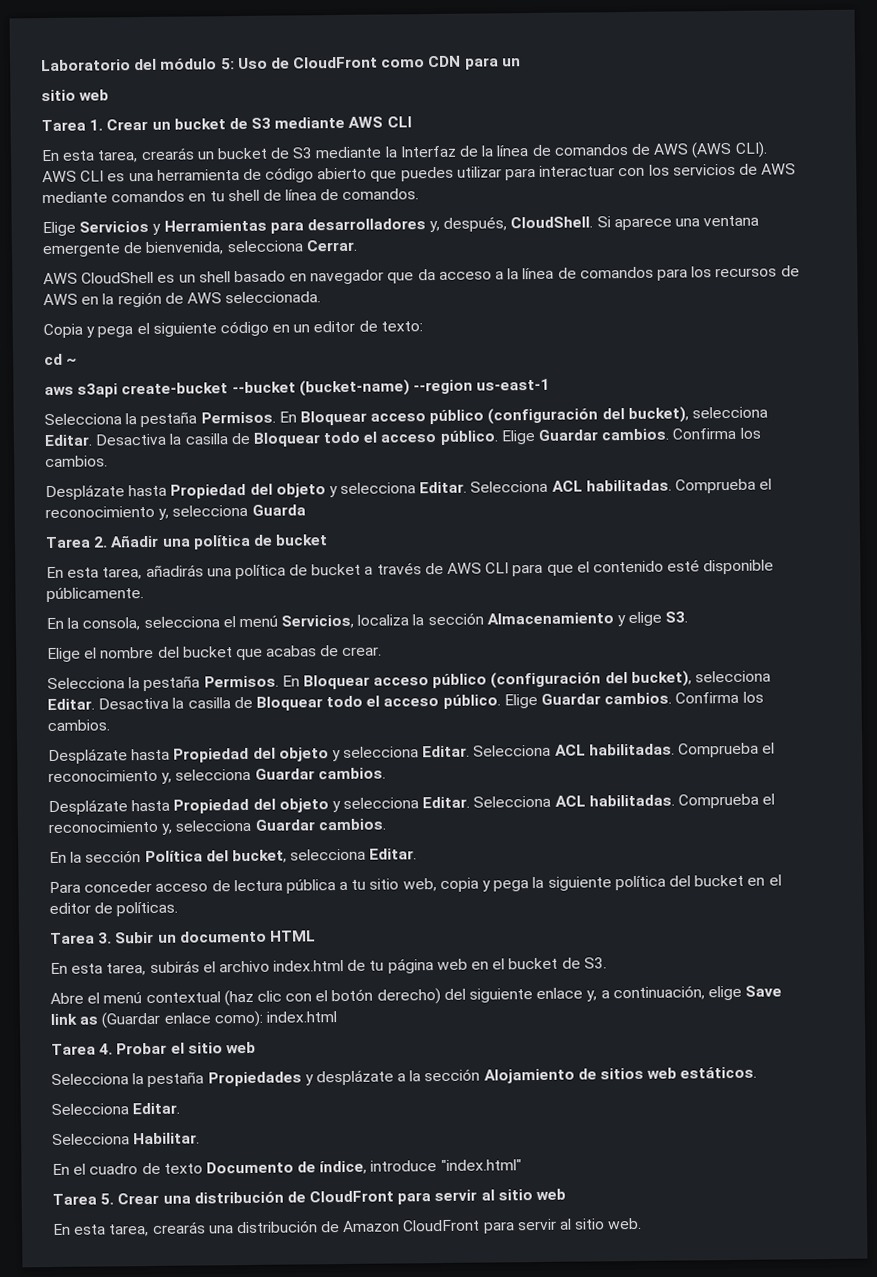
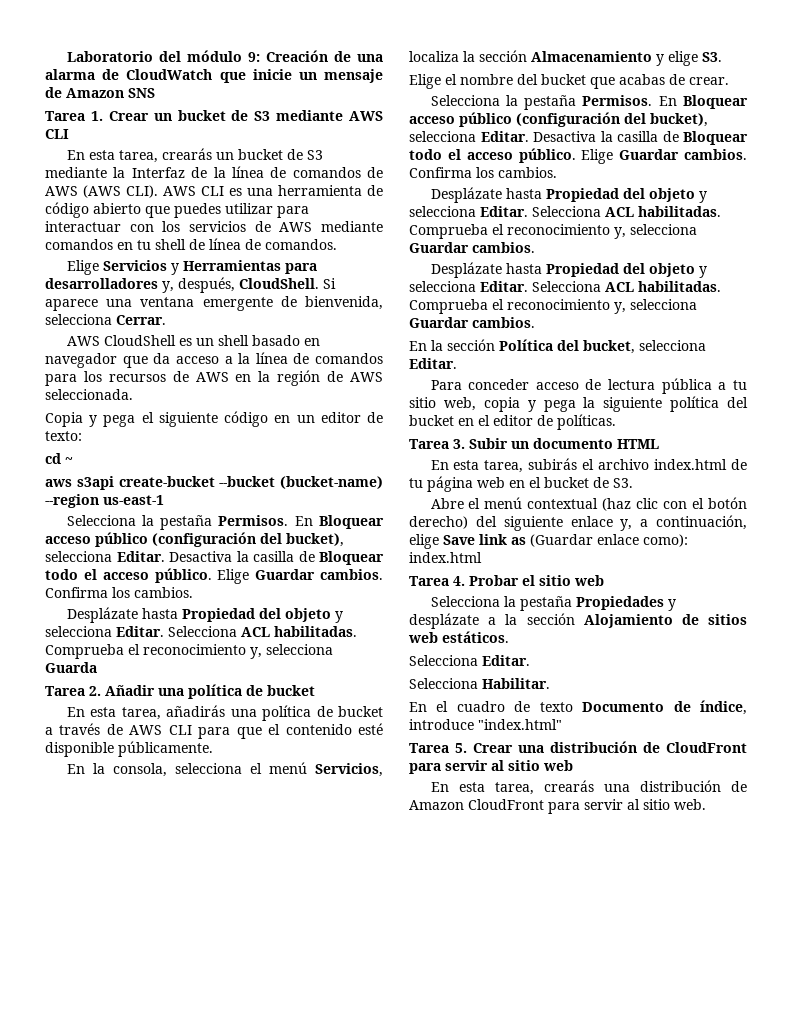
[220,55,521,70] [41,89,110,102] 5: Uso de CloudFront como CDN para un // sitio web -> [247,50,383,62] [45,69,383,83] [45,87,155,98] 9: Creación de una alarma de CloudWatch que inicie un mensaje de Amazon SNS

